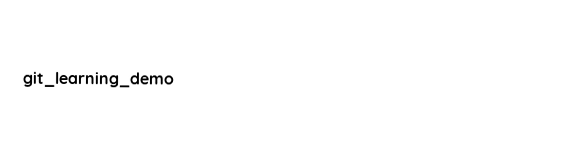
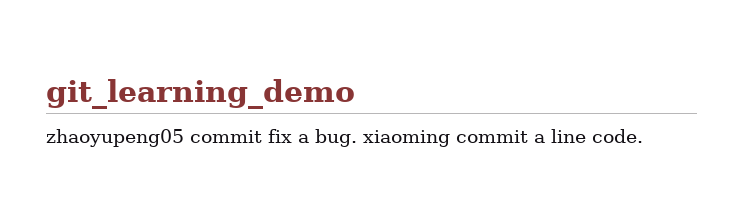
(174, 79) none -> [46,129,643,147] // zhaoyupeng05 commit fix a bug. xiaoming commit a line code.

